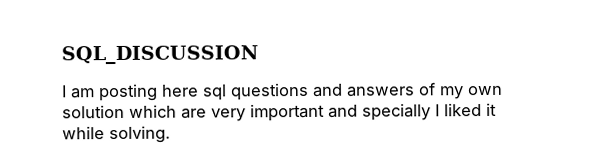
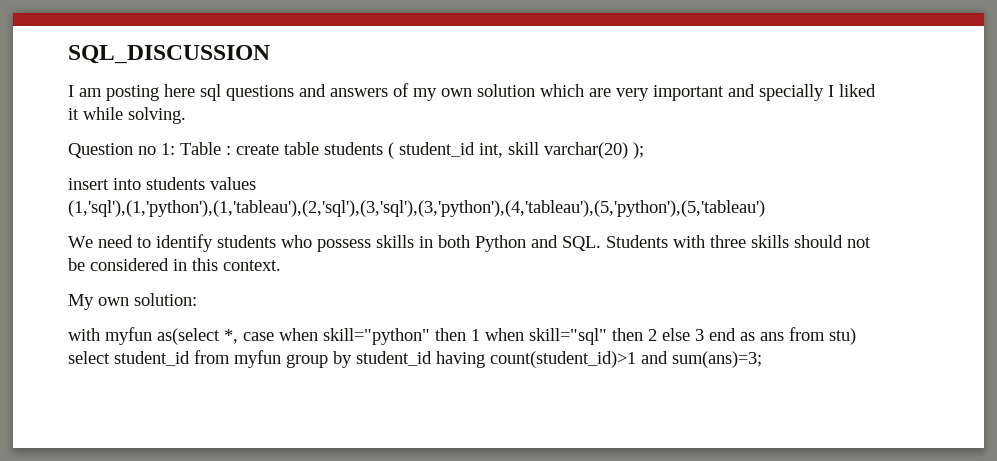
(171, 134) none -> [68,142,644,159] [68,177,256,190] [68,200,765,217] [68,234,871,252] [68,258,281,271] [68,293,197,310] [68,327,856,345] [68,350,762,368] // Question no 1: Table : create table students ( student_id int, skill varchar(20) ); // insert into students values (1,'sql'),(1,'python'),(1,'tableau'),(2,'sql'),(3,'sql'),(3,'python'),(4,'tableau'),(5,'python'),(5,'tableau') // We need to identify students who possess skills in both Python and SQL. Students with three skills should not be considered in this context. // My own solution: // with myfun as(select *, case when skill="python" then 1 when skill="sql" then 2 else 3 end as ans from stu) select student_id from myfun group by student_id having count(student_id)>1 and sum(ans)=3;

